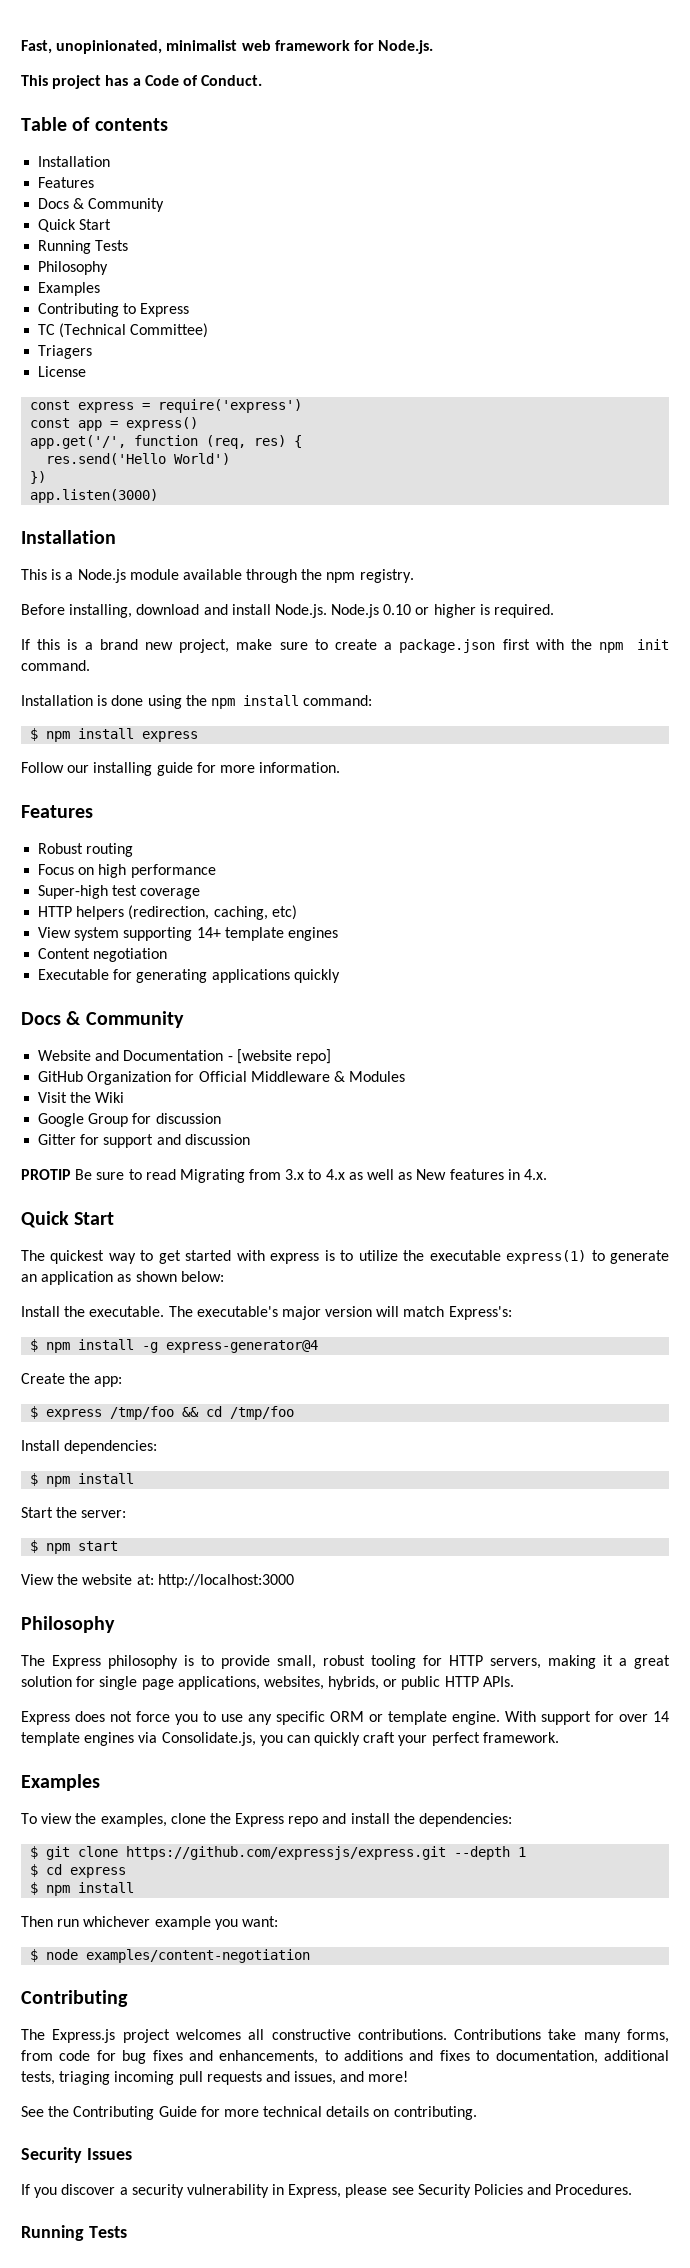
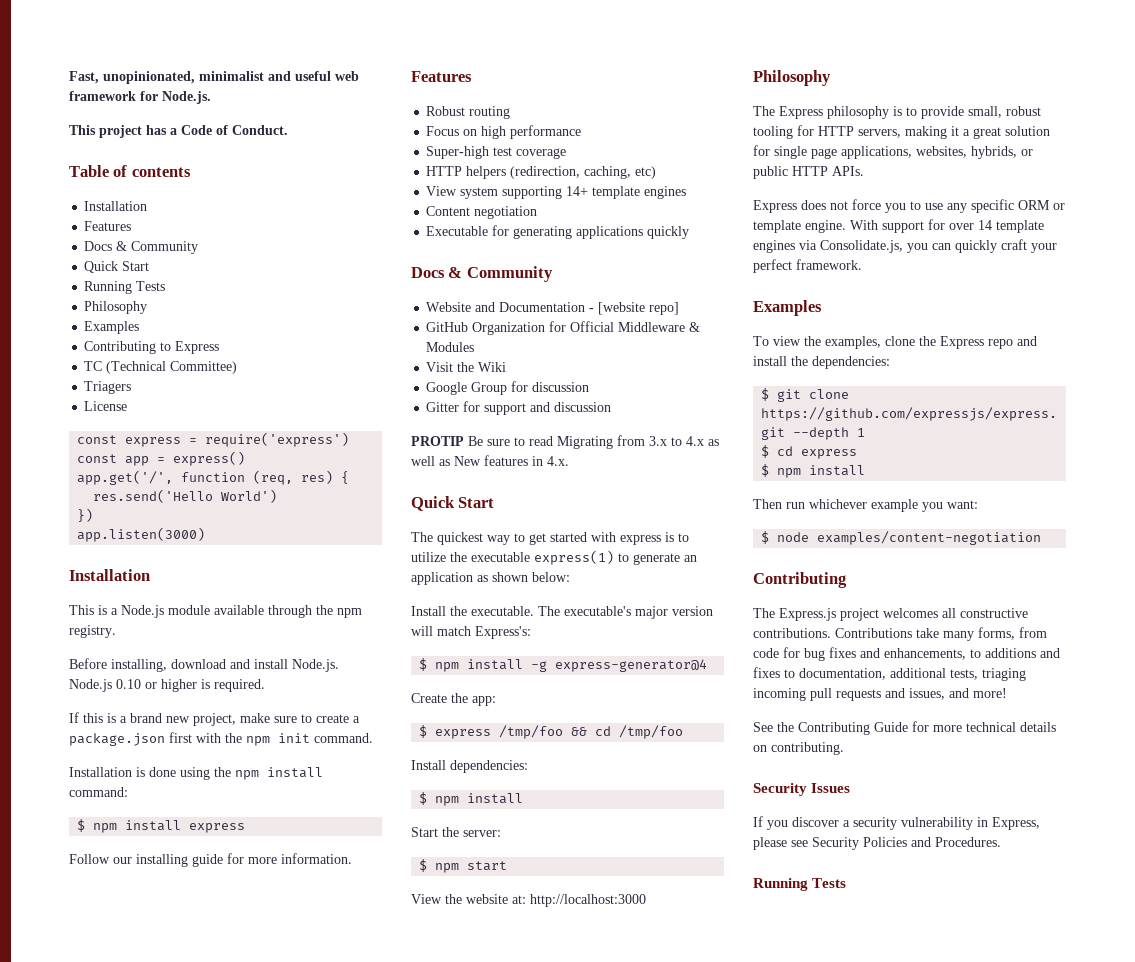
(238, 45) none -> [268,71,331,81] and useful

